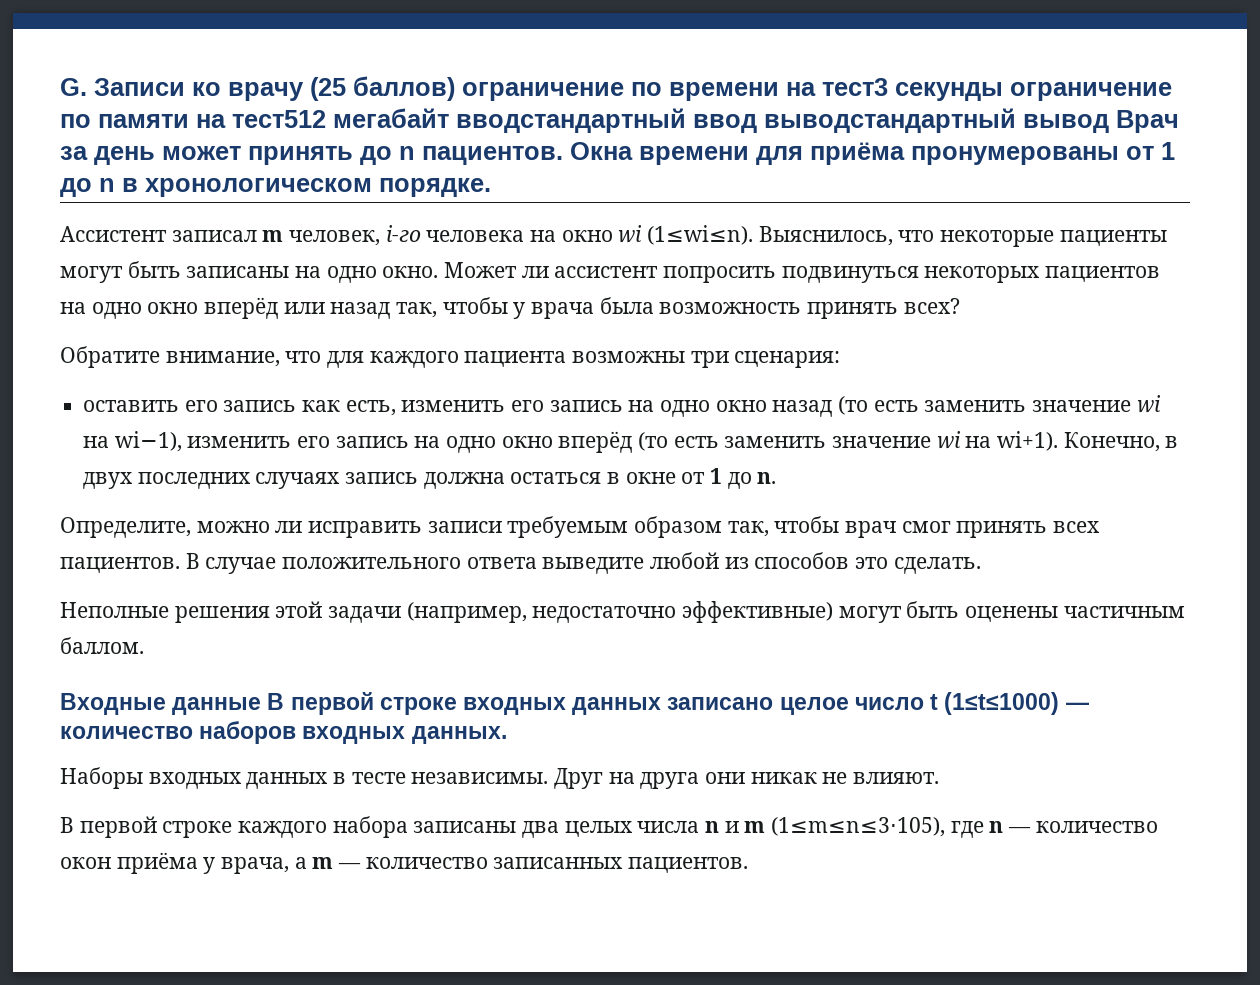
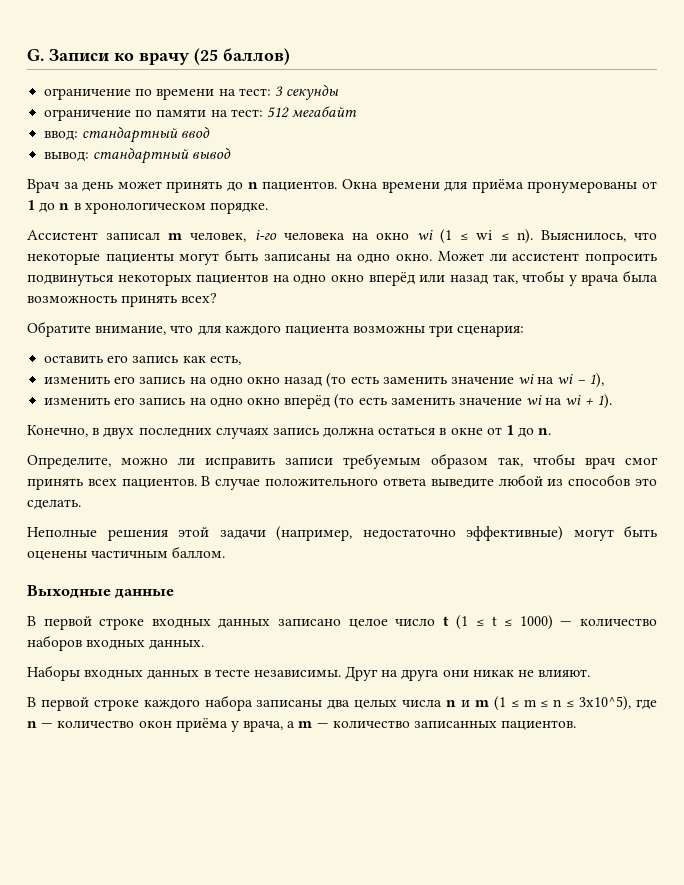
(455, 88) none -> (290, 56) //
[822,78,888,96] тест3 -> [238,86,283,96] тест: 3
(1003, 91) none -> (340, 92) //
[232,110,326,128] тест512 -> [230,107,289,118] тест: 512
[456,108,686,133] вводстандартный -> [44,126,179,143] // ввод: стандартный
[764,108,1016,133] выводстандартный -> [44,147,190,164] // вывод: стандартный
(1109, 123) none -> (232, 153) //
[647,225,754,245] (1≤wi≤n). -> [440,229,533,244] (1 ≤ wi ≤ n).
(396, 408) none -> (241, 360) //
[114,431,182,452] wi−1), -> [557,373,604,388] wi − 1), //
[997,431,1059,451] wi+1). -> [565,394,612,409] wi + 1). //
[60,693,166,715] Входные -> [27,585,111,599] Выходные
(262, 706) none -> (175, 593) //
[944,692,1060,715] (1≤t≤1000) -> [456,615,553,630] (1 ≤ t ≤ 1000)
[771,817,946,837] (1≤m≤n≤3⋅105), -> [493,696,632,711] (1 ≤ m ≤ n ≤ 3x10^5),

